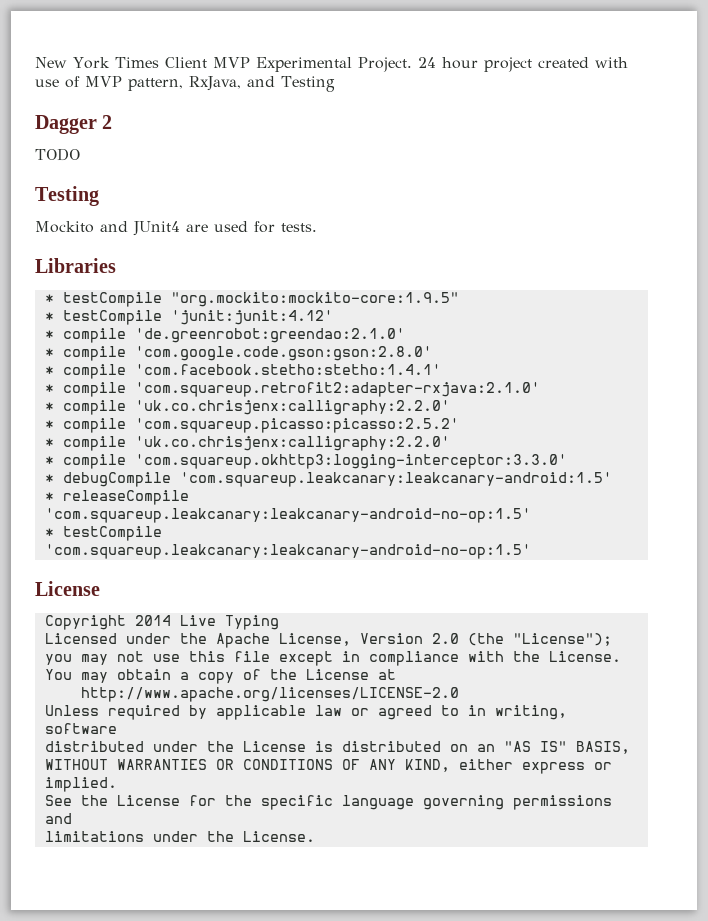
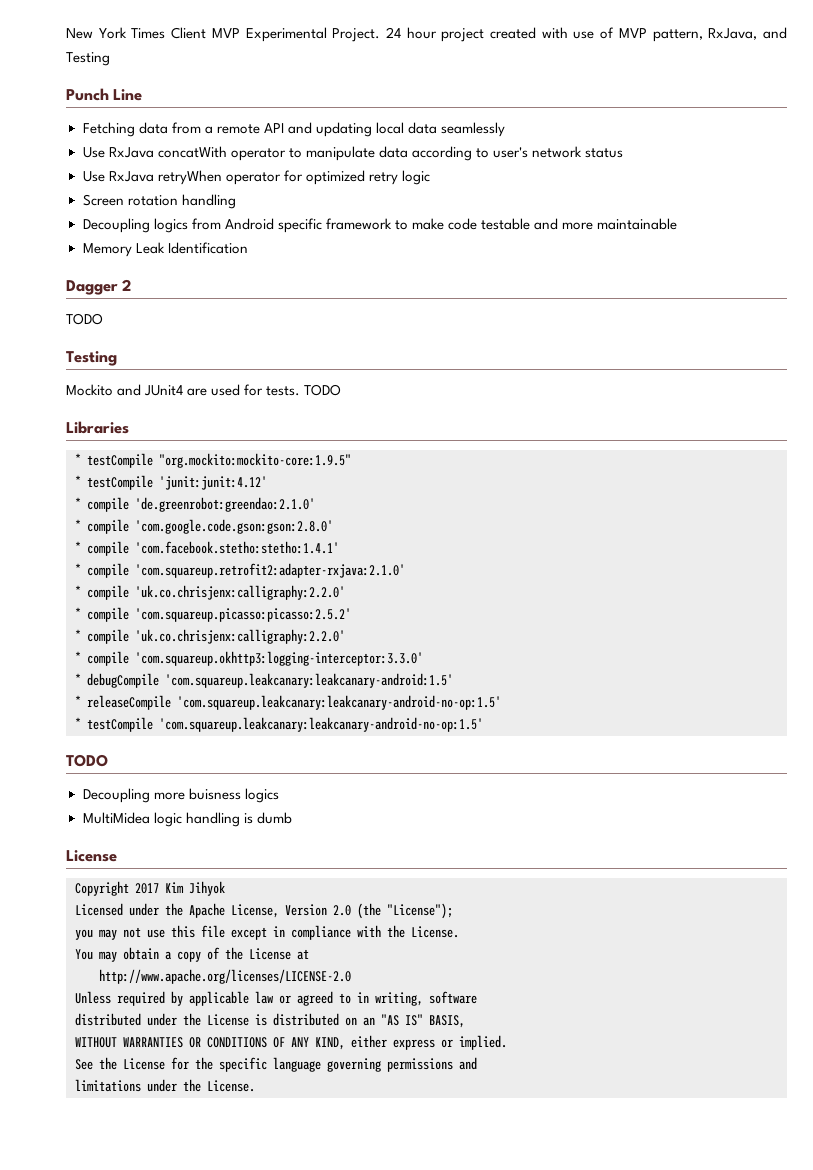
(335, 84) none -> [66,88,143,101] [82,122,506,137] [82,146,624,161] [82,170,430,185] [82,194,236,209] [82,218,678,233] [82,242,248,257] // Punch Line // Fetching data from a remote API and updating local data seamlessly // Use RxJava concatWith operator to manipulate data according to user's network status // Use RxJava retryWhen operator for optimized retry logic // Screen rotation handling // Decoupling logics from Android specific framework to make code testable and more maintainable // Memory Leak Identification
(317, 227) none -> [304,384,342,396] TODO
(531, 551) none -> [66,754,108,767] [82,788,279,803] [82,812,292,827] // TODO // Decoupling more buisness logics // MultiMidea logic handling is dumb
[134,615,279,630] 2014 Live Typing -> [135,881,225,896] 2017 Kim Jihyok

